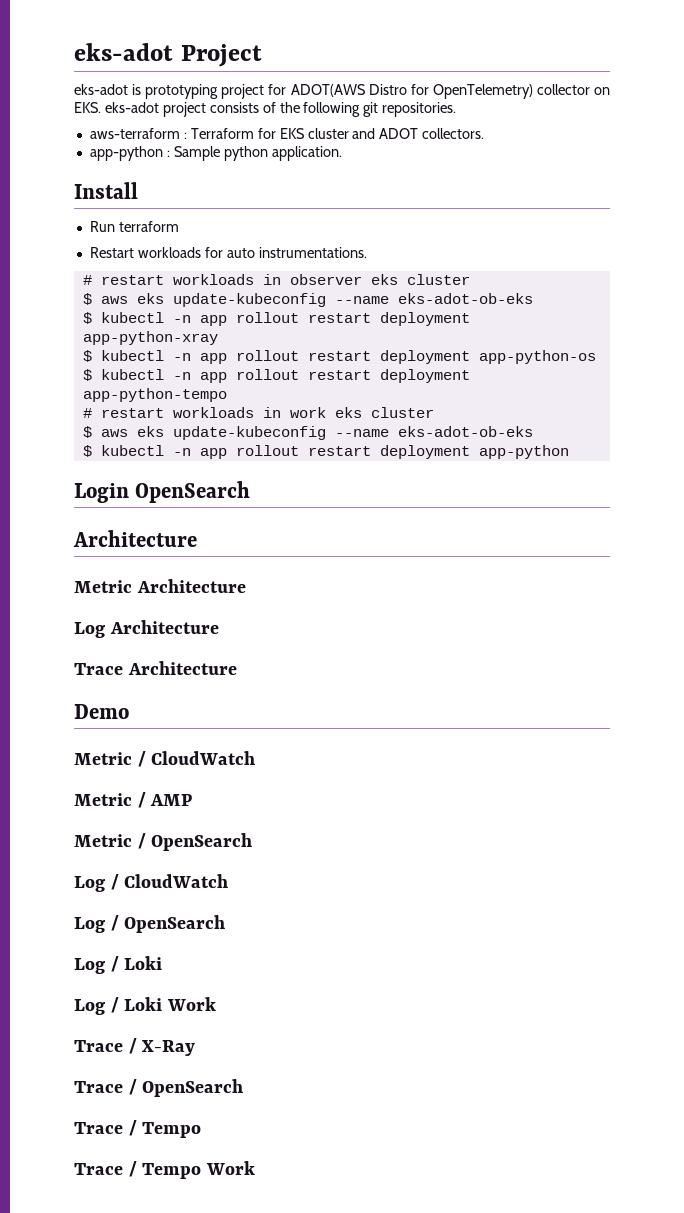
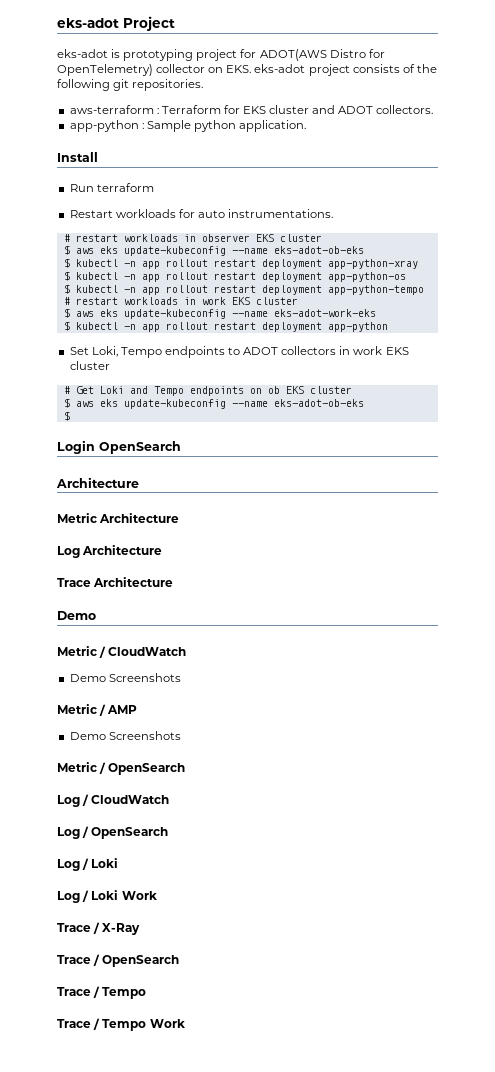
[370,274,398,285] eks -> [255,234,274,242] EKS
[334,407,434,418] [82,426,533,440] [82,445,569,459] eks cluster // $ aws eks update-kubeconfig --name eks-adot-ob-eks // $ kubectl -n app rollout restart deployment app-python -> [231,297,298,305] [63,308,376,319] [63,321,388,332] [69,346,409,358] [69,361,110,370] [63,386,352,396] [63,398,364,409] [63,411,70,421] EKS cluster // $ aws eks update-kubeconfig --name eks-adot-work-eks // $ kubectl -n app rollout restart deployment app-python // Set Loki, Tempo endpoints to ADOT collectors in work EKS cluster // # Get Loki and Tempo endpoints on ob EKS cluster // $ aws eks update-kubeconfig --name eks-adot-ob-eks // $
(256, 758) none -> [69,673,181,682] // Demo Screenshots
(193, 800) none -> [69,731,181,740] // Demo Screenshots

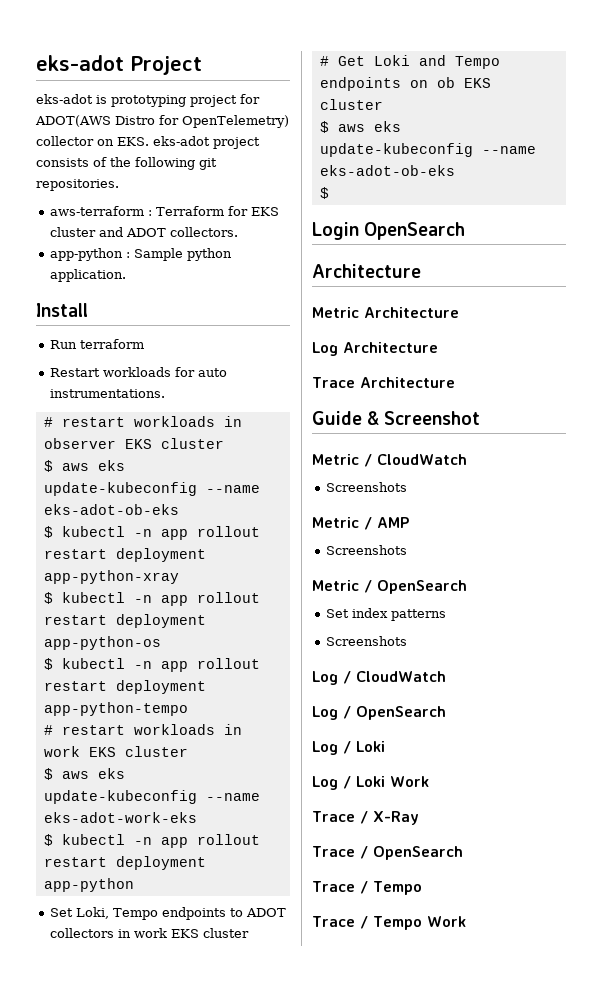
[57,611,96,620] Demo -> [312,411,481,425] Guide & Screenshot
[69,674,106,682] Demo -> (467, 459) none
[69,732,106,740] Demo -> (409, 522) none
(186, 769) none -> [326,608,447,621] [326,636,408,646] // Set index patterns // Screenshots

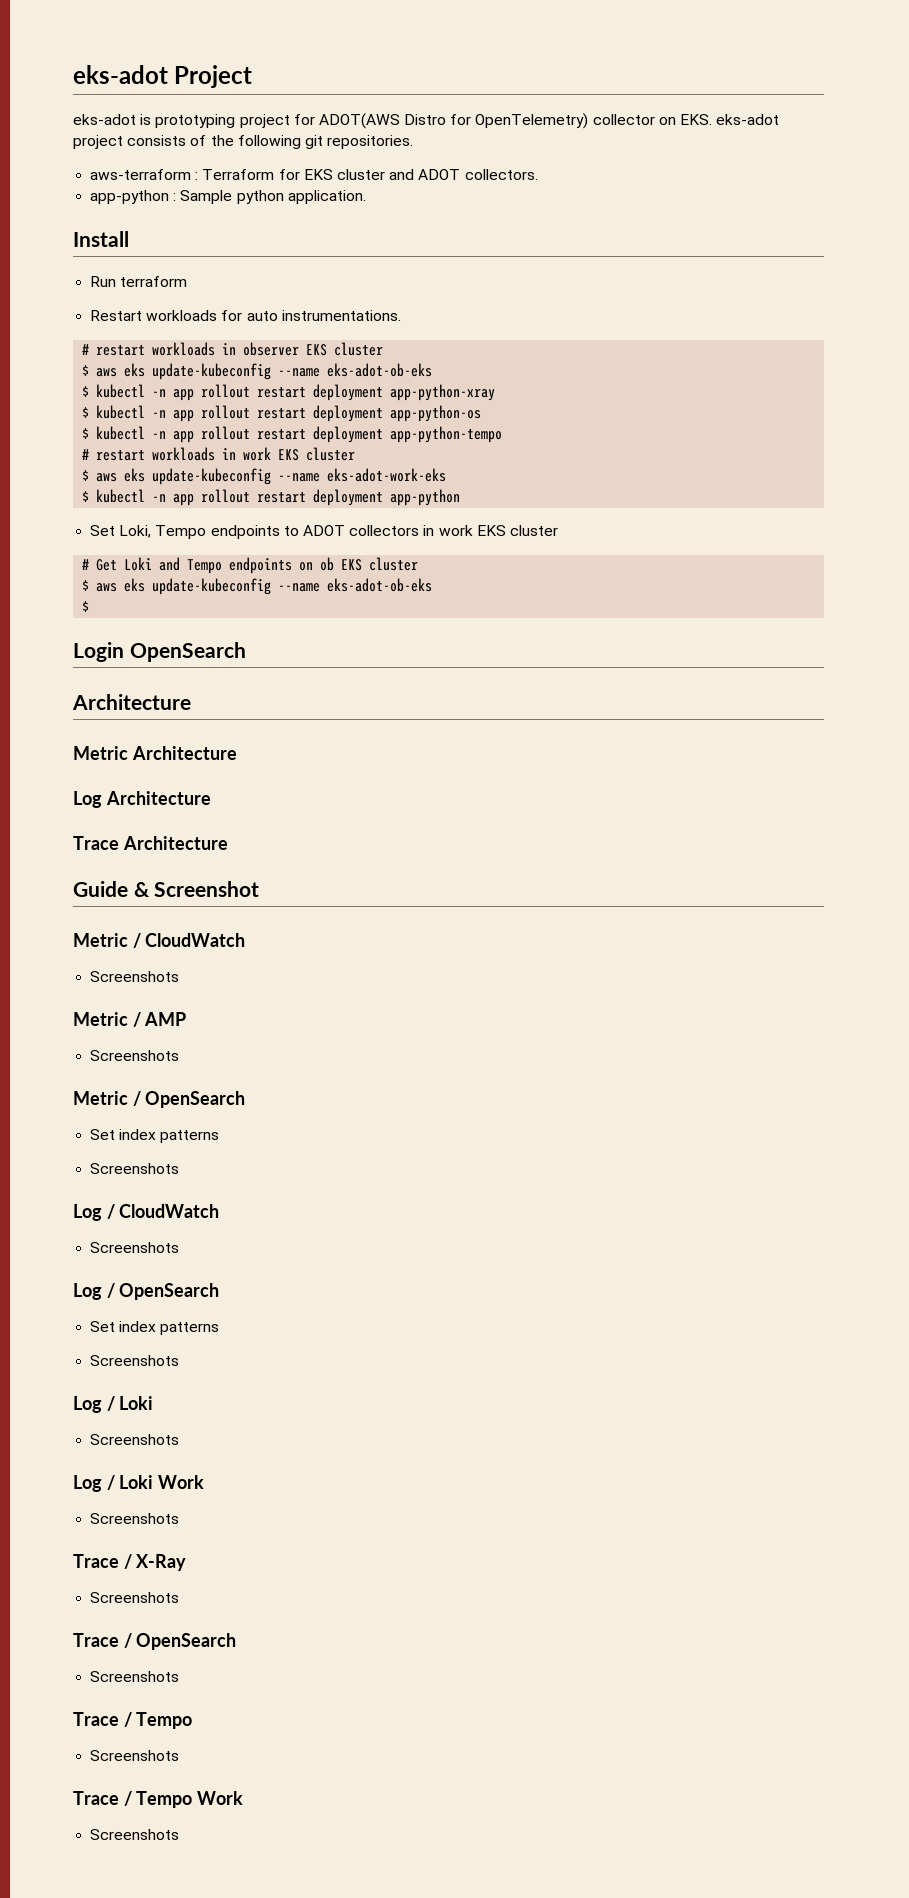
(446, 676) none -> [90,1242,180,1253] // Screenshots
[312,741,385,755] // Log / Loki -> [90,1321,220,1335] [90,1355,180,1366] [73,1396,154,1413] [90,1434,180,1445] // Set index patterns // Screenshots // Log / Loki // Screenshots
(429, 781) none -> [90,1513,180,1524] // Screenshots
(419, 818) none -> [90,1592,180,1603] // Screenshots
[312,881,422,895] // Trace / Tempo -> [90,1671,180,1682] [73,1712,193,1729] [90,1750,180,1761] // Screenshots // Trace / Tempo // Screenshots
(466, 921) none -> [90,1829,180,1840] // Screenshots

